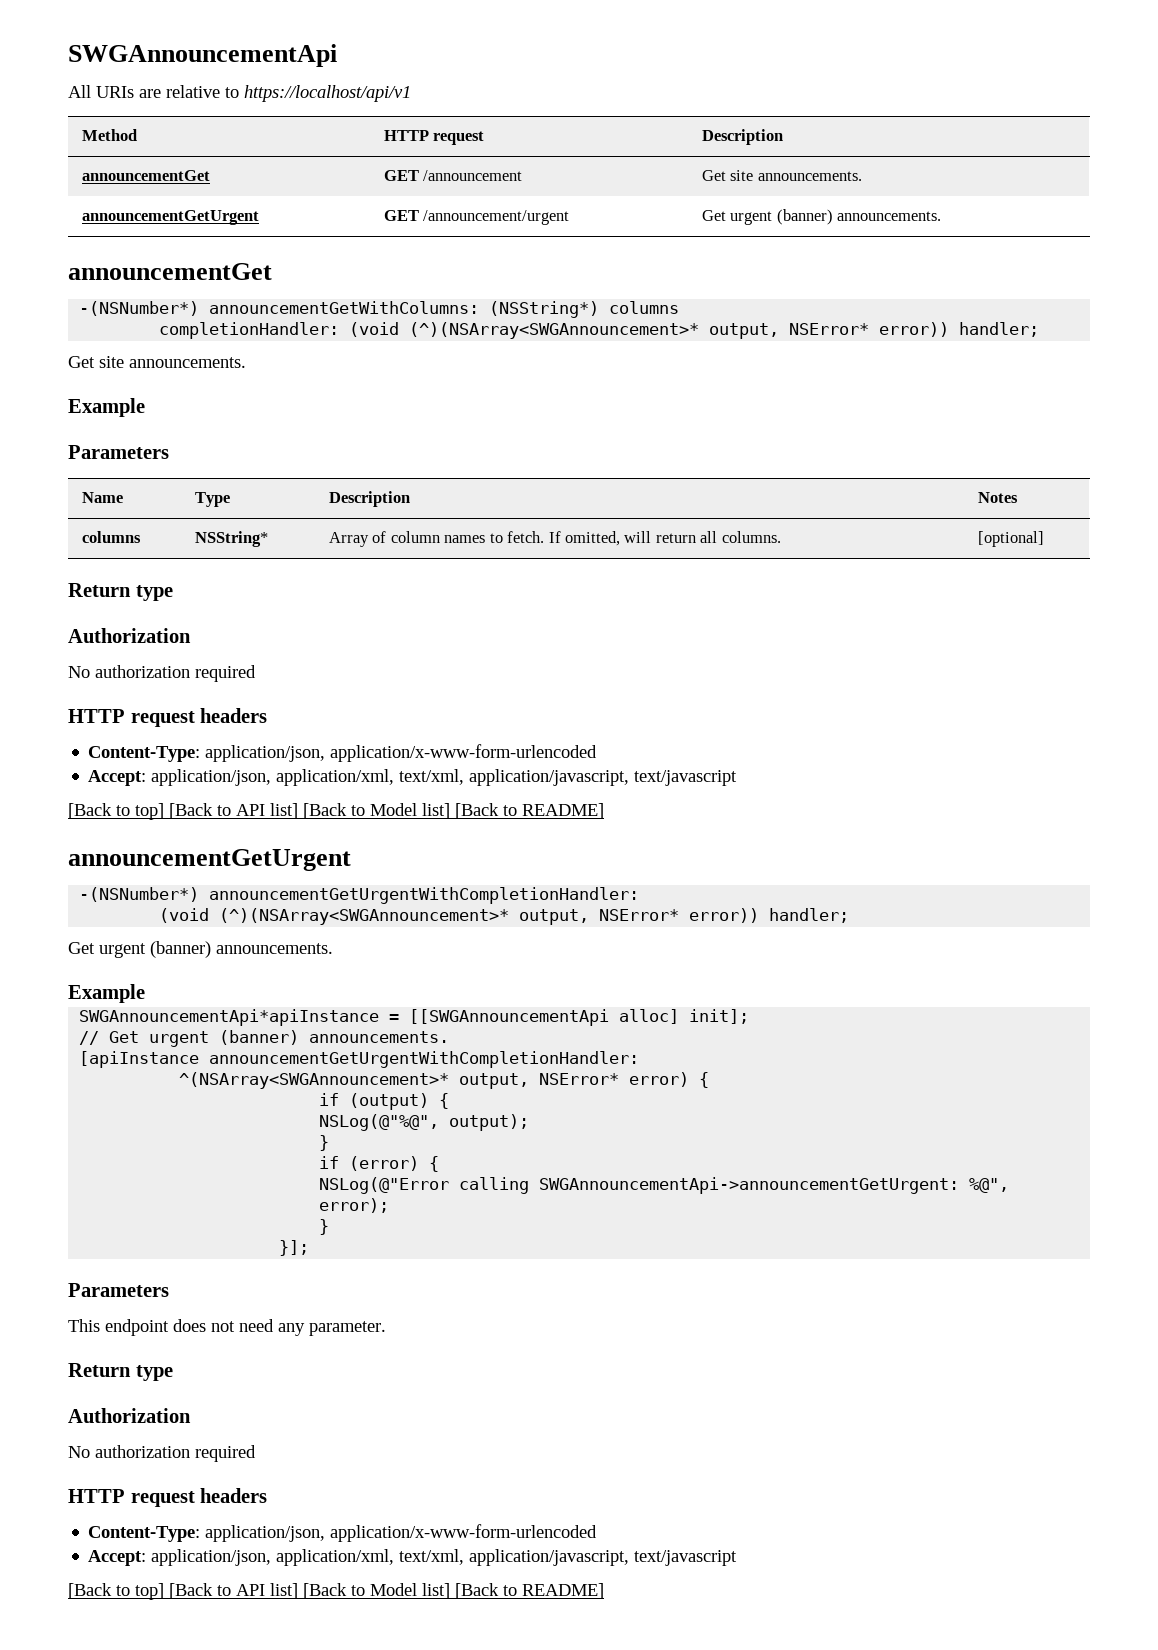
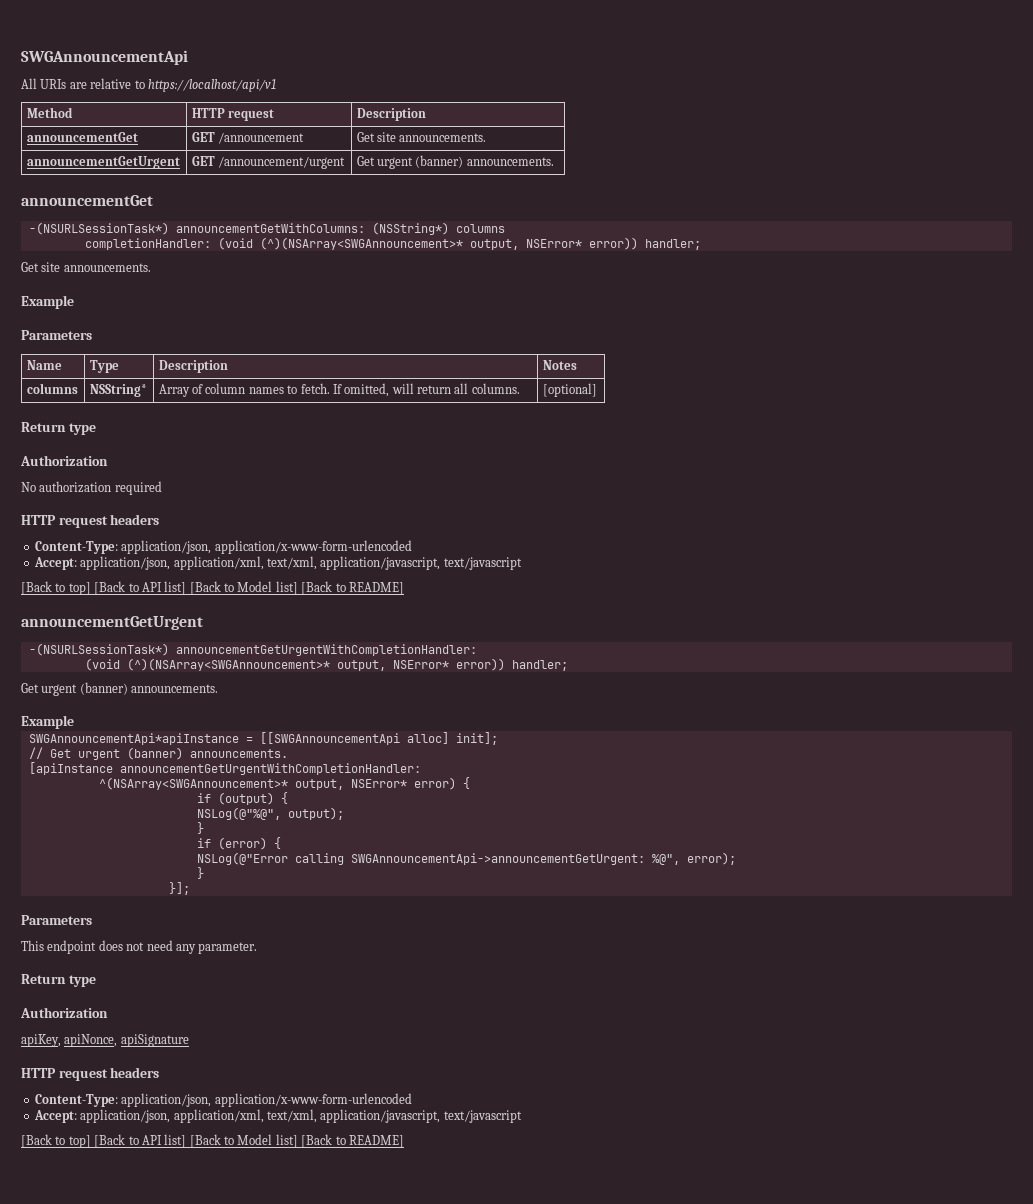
[79,301,200,316] -(NSNumber*) -> [28,222,169,235] -(NSURLSessionTask*)
[79,887,200,902] -(NSNumber*) -> [28,643,169,656] -(NSURLSessionTask*)
[68,1445,256,1462] No authorization required -> [21,1034,189,1047] apiKey, apiNonce, apiSignature

